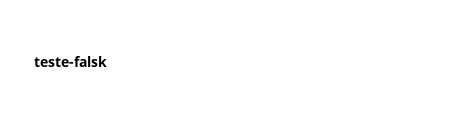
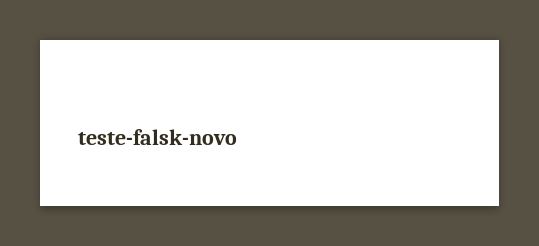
[34,56,107,67] teste-falsk -> [78,129,237,145] teste-falsk-novo

